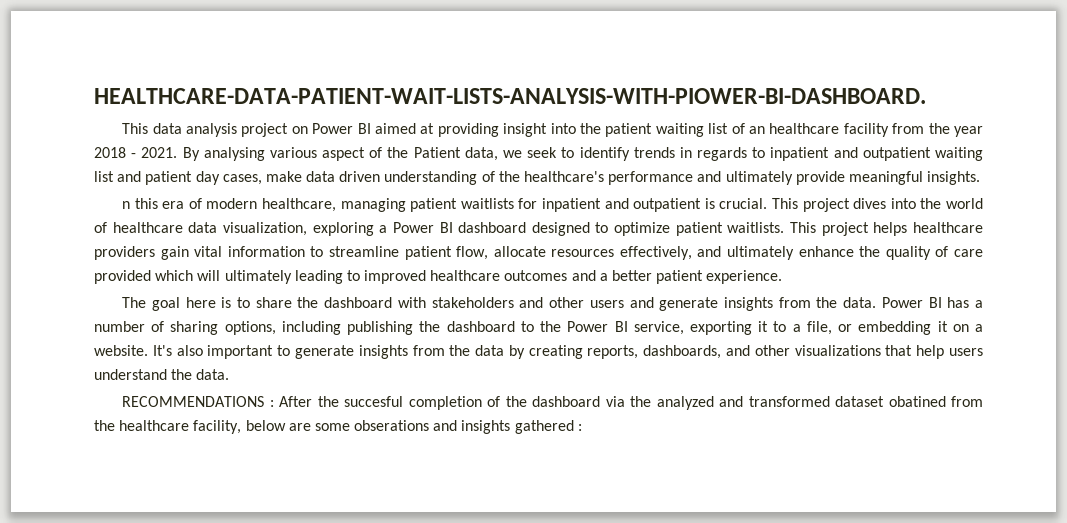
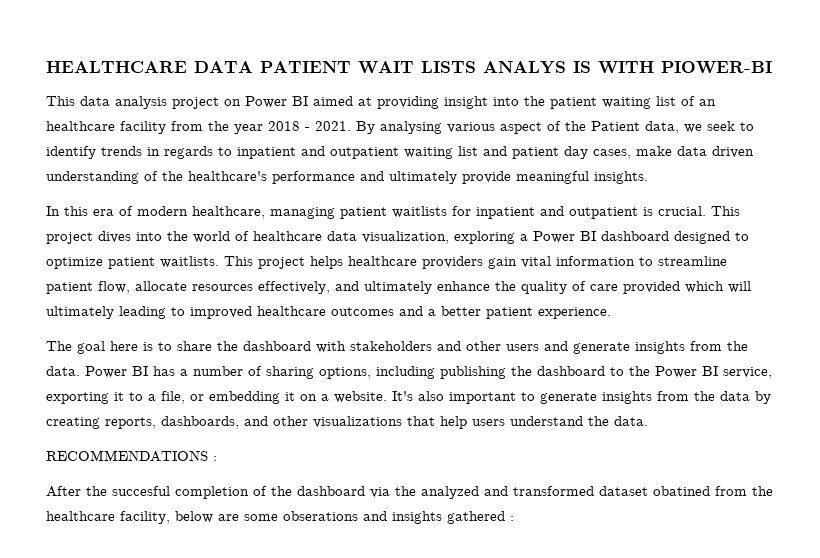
[94,88,926,104] HEALTHCARE-DATA-PATIENT-WAIT-LISTS-ANALYSIS-WITH-PIOWER-BI-DASHBOARD. -> [46,61,772,74] HEALTHCARE DATA PATIENT WAIT LISTS ANALYS IS WITH PIOWER-BI
[122,201,131,209] n -> [46,206,60,216] In
(274, 403) none -> (217, 458) //

